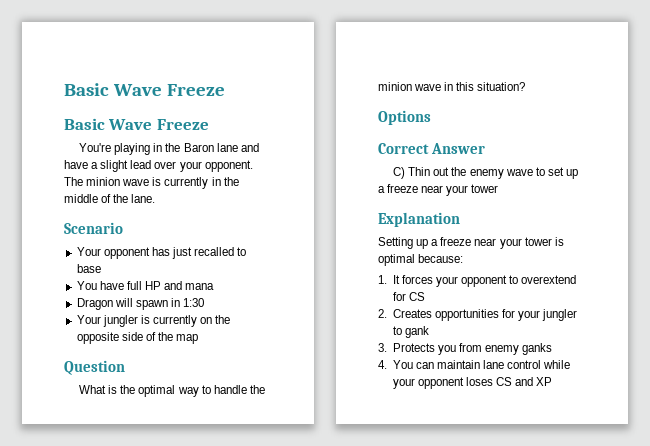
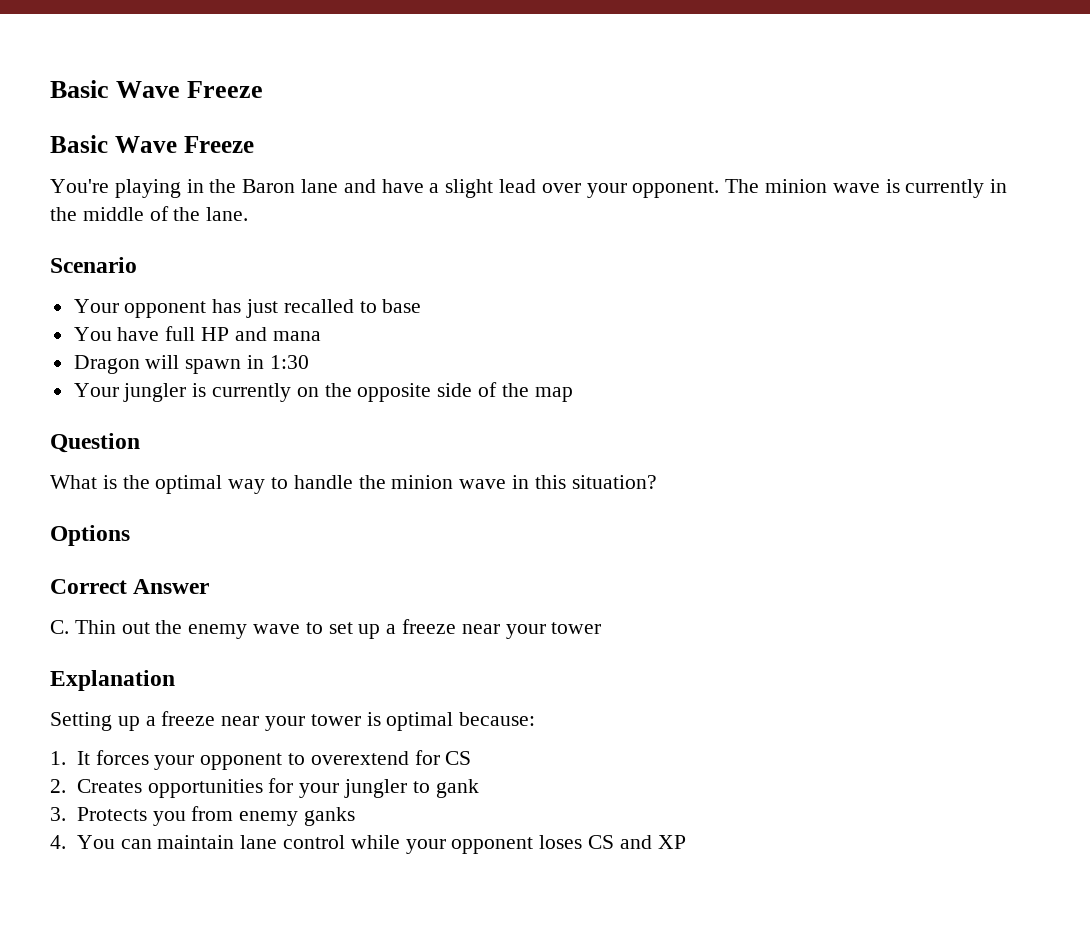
[393,167,406,179] C) -> [50,620,69,634] C.

